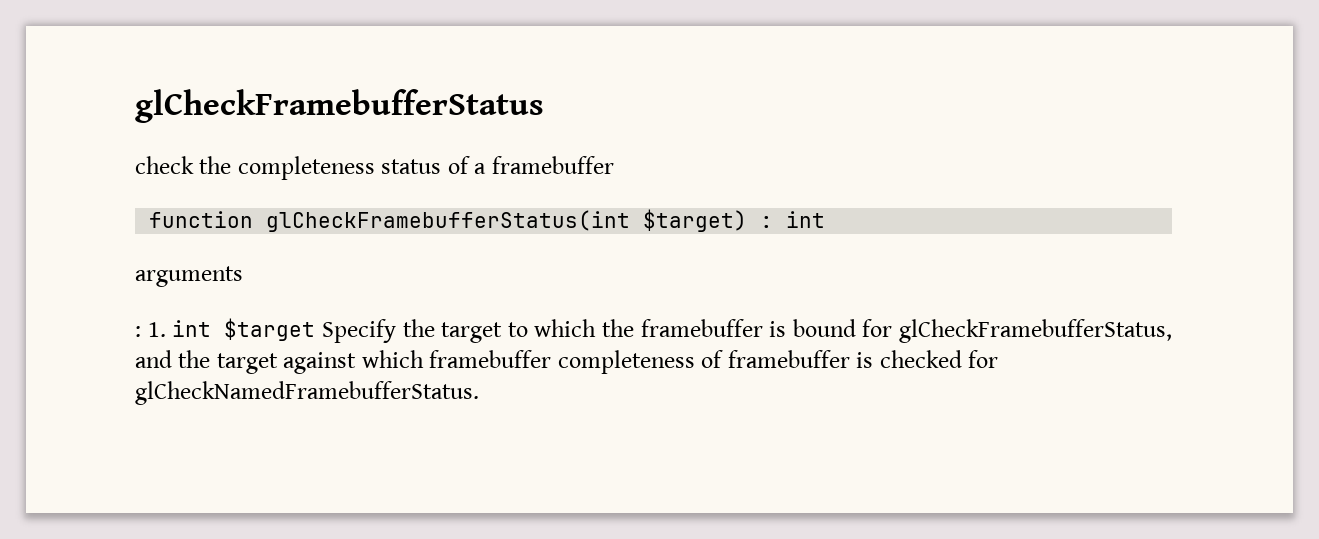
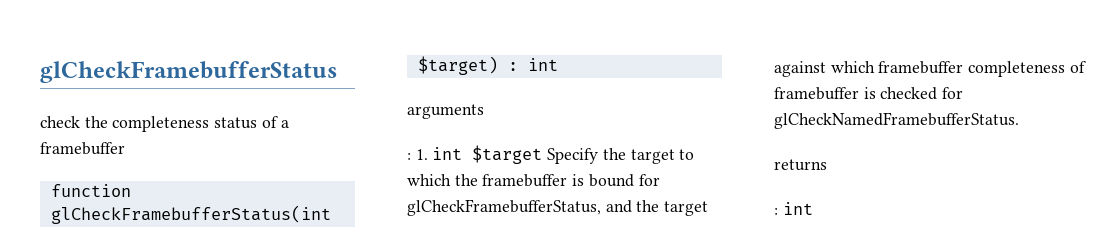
(479, 393) none -> [774,159,827,171] [774,202,813,215] // returns // : int

